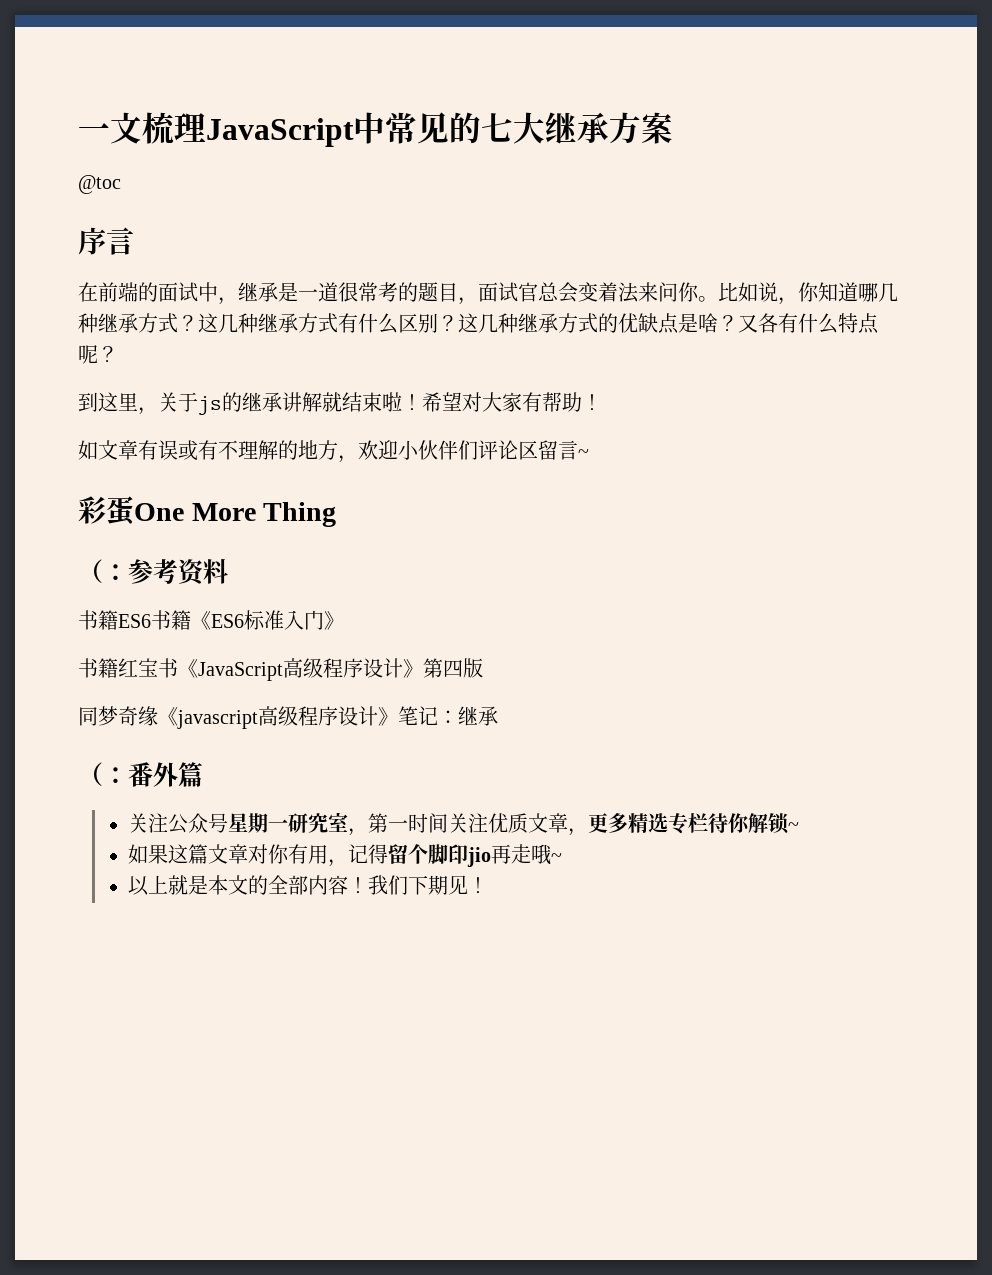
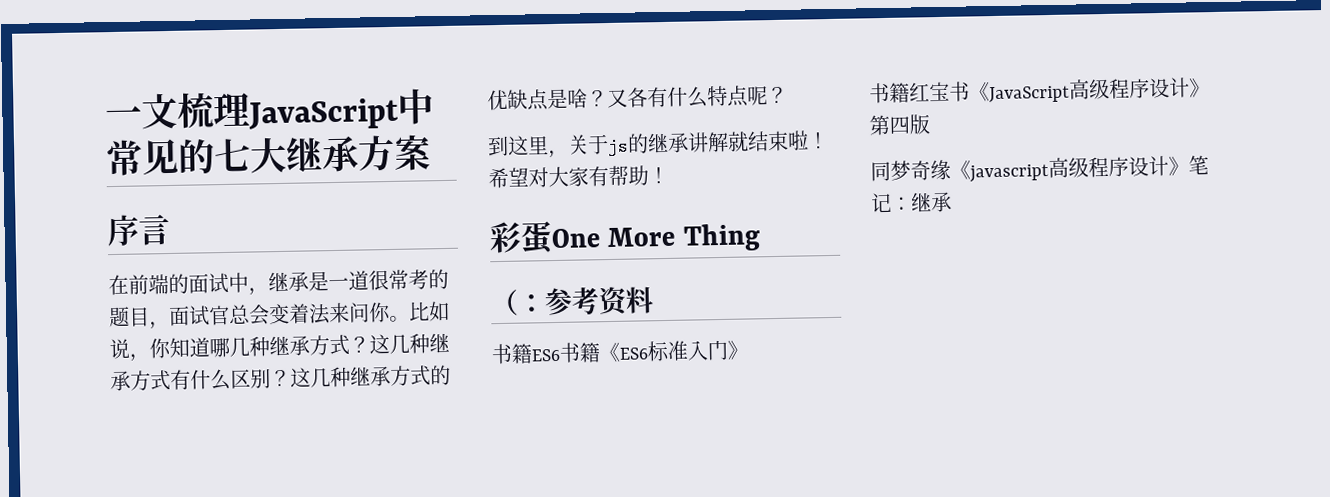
[78,175,121,194] // @toc -> (431, 152) none
[78,440,589,463] // 如文章有误或有不理解的地方，欢迎小伙伴们评论区留言~ -> (669, 175) none
[78,762,203,787] [128,812,800,836] [128,844,563,867] [128,875,489,896] // （：番外篇 // 关注公众号星期一研究室，第一时间关注优质文章，更多精选专栏待你解锁~ // 如果这篇文章对你有用，记得留个脚印jio再走哦~ // 以上就是本文的全部内容！我们下期见！ -> (952, 202) none

